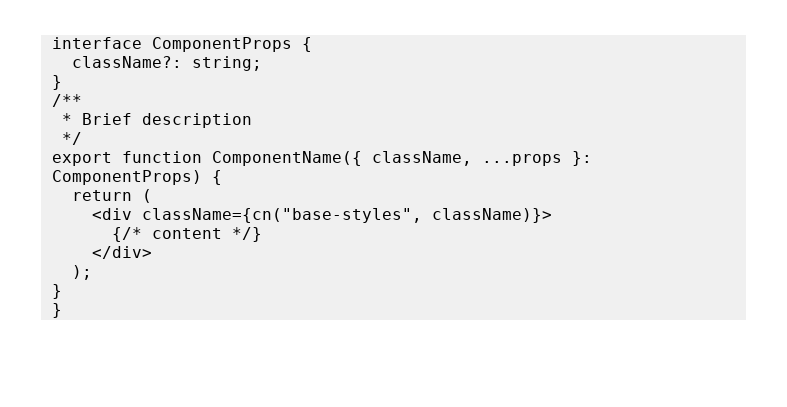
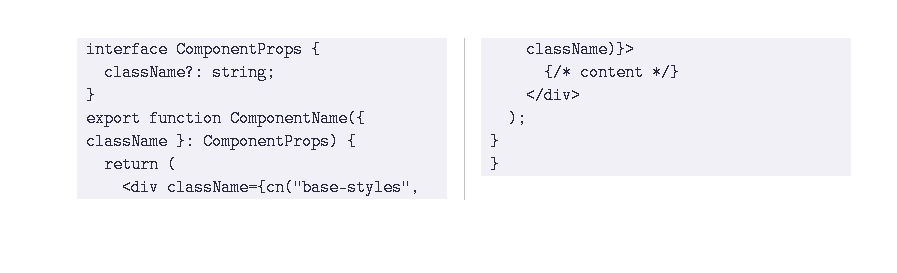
[51,94,82,107] [61,113,252,128] [61,132,82,145] // /** // * Brief description // */ -> (96, 95) none
[371,151,562,166] className, ...props -> [86,133,168,150] className

